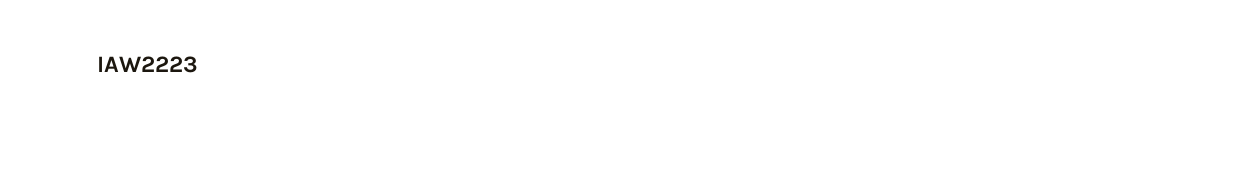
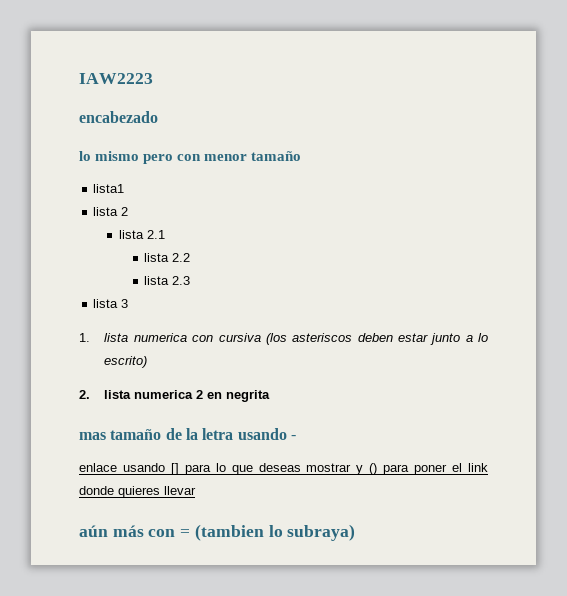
(198, 64) none -> [79,111,158,123] [79,151,302,164] [93,184,125,193] [93,207,129,216] [118,230,165,239] [144,253,191,262] [144,276,191,285] [93,299,129,308] [79,333,489,345] [104,356,148,368] [79,390,271,402] [79,428,296,440] [79,463,488,475] [79,486,196,498] [79,524,356,541] // encabezado // lo mismo pero con menor tamaño // lista1 // lista 2 // lista 2.1 // lista 2.2 // lista 2.3 // lista 3 // 1. lista numerica con cursiva (los asteriscos deben estar junto a lo escrito) // 2. lista numerica 2 en negrita // mas tamaño de la letra usando - // enlace usando [] para lo que deseas mostrar y () para poner el link donde quieres llevar // aún más con = (tambien lo subraya)

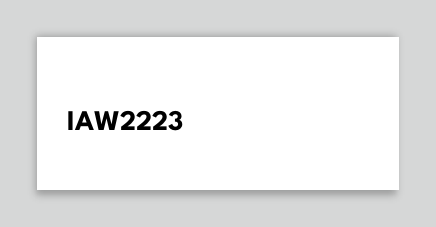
[79,111,158,123] [79,151,302,164] [93,184,125,193] [93,207,129,216] [118,230,165,239] [144,253,191,262] [144,276,191,285] [93,299,129,308] [79,333,489,345] [104,356,148,368] [79,390,271,402] [79,428,296,440] [79,463,488,475] [79,486,196,498] [79,524,356,541] // encabezado // lo mismo pero con menor tamaño // lista1 // lista 2 // lista 2.1 // lista 2.2 // lista 2.3 // lista 3 // 1. lista numerica con cursiva (los asteriscos deben estar junto a lo escrito) // 2. lista numerica 2 en negrita // mas tamaño de la letra usando - // enlace usando [] para lo que deseas mostrar y () para poner el link donde quieres llevar // aún más con = (tambien lo subraya) -> (183, 120) none

